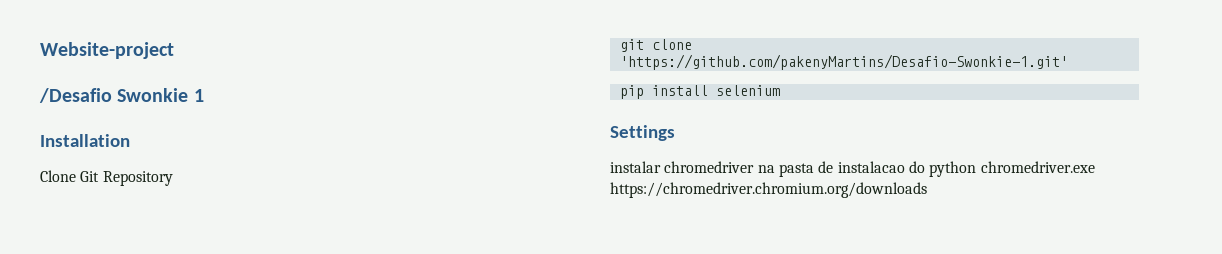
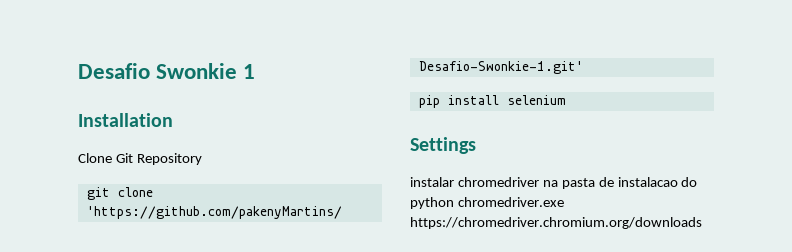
[40,42,174,59] [39,88,112,103] Website-project // /Desafio -> [78,63,150,79] Desafio

